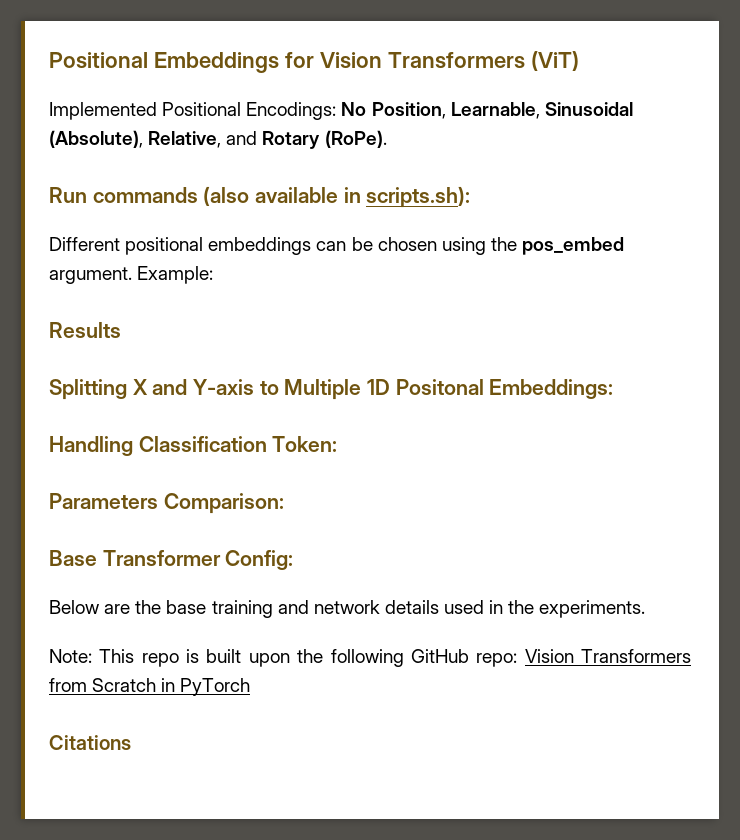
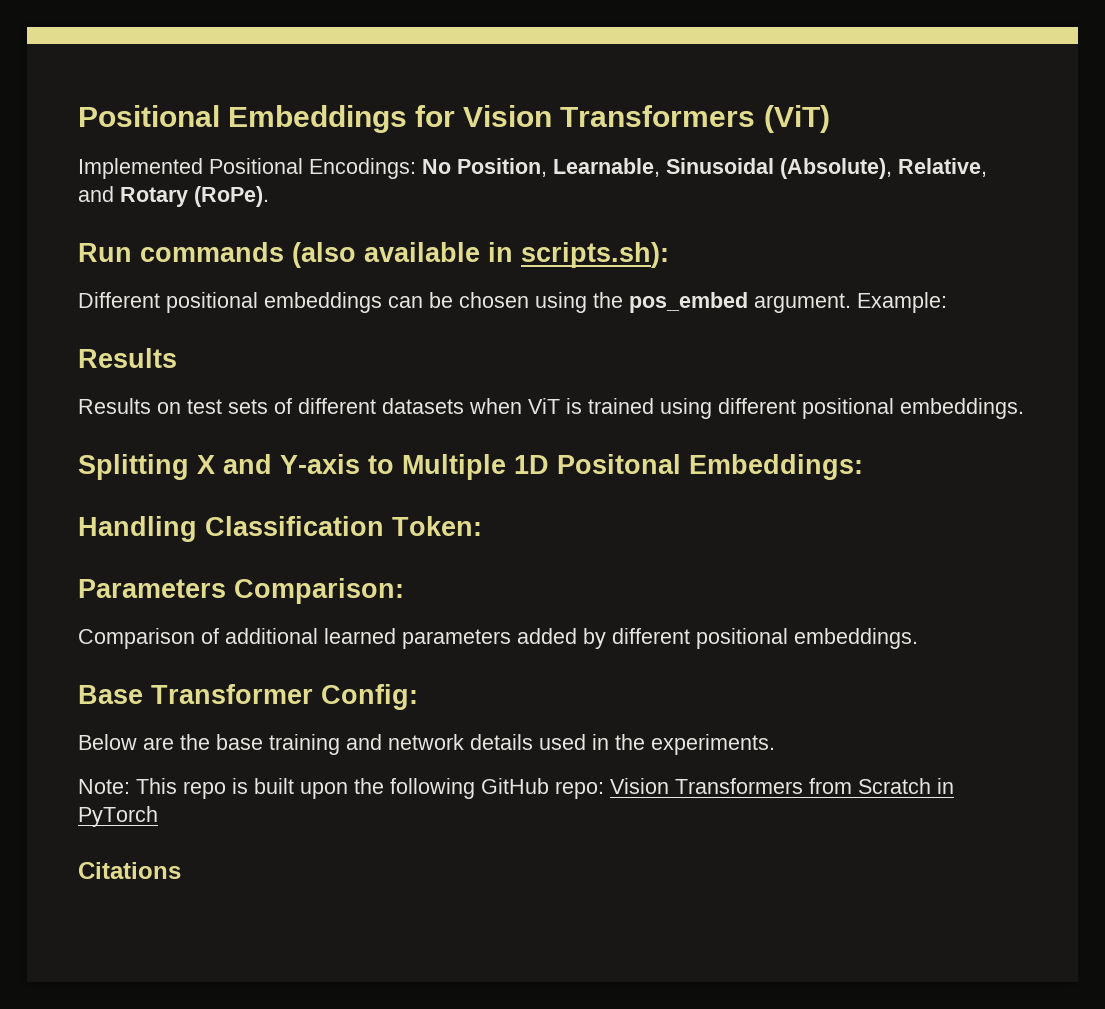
(121, 330) none -> [78,398,1024,419] // Results on test sets of different datasets when ViT is trained using different positional embeddings.
(284, 503) none -> [78,628,918,649] // Comparison of additional learned parameters added by different positional embeddings.

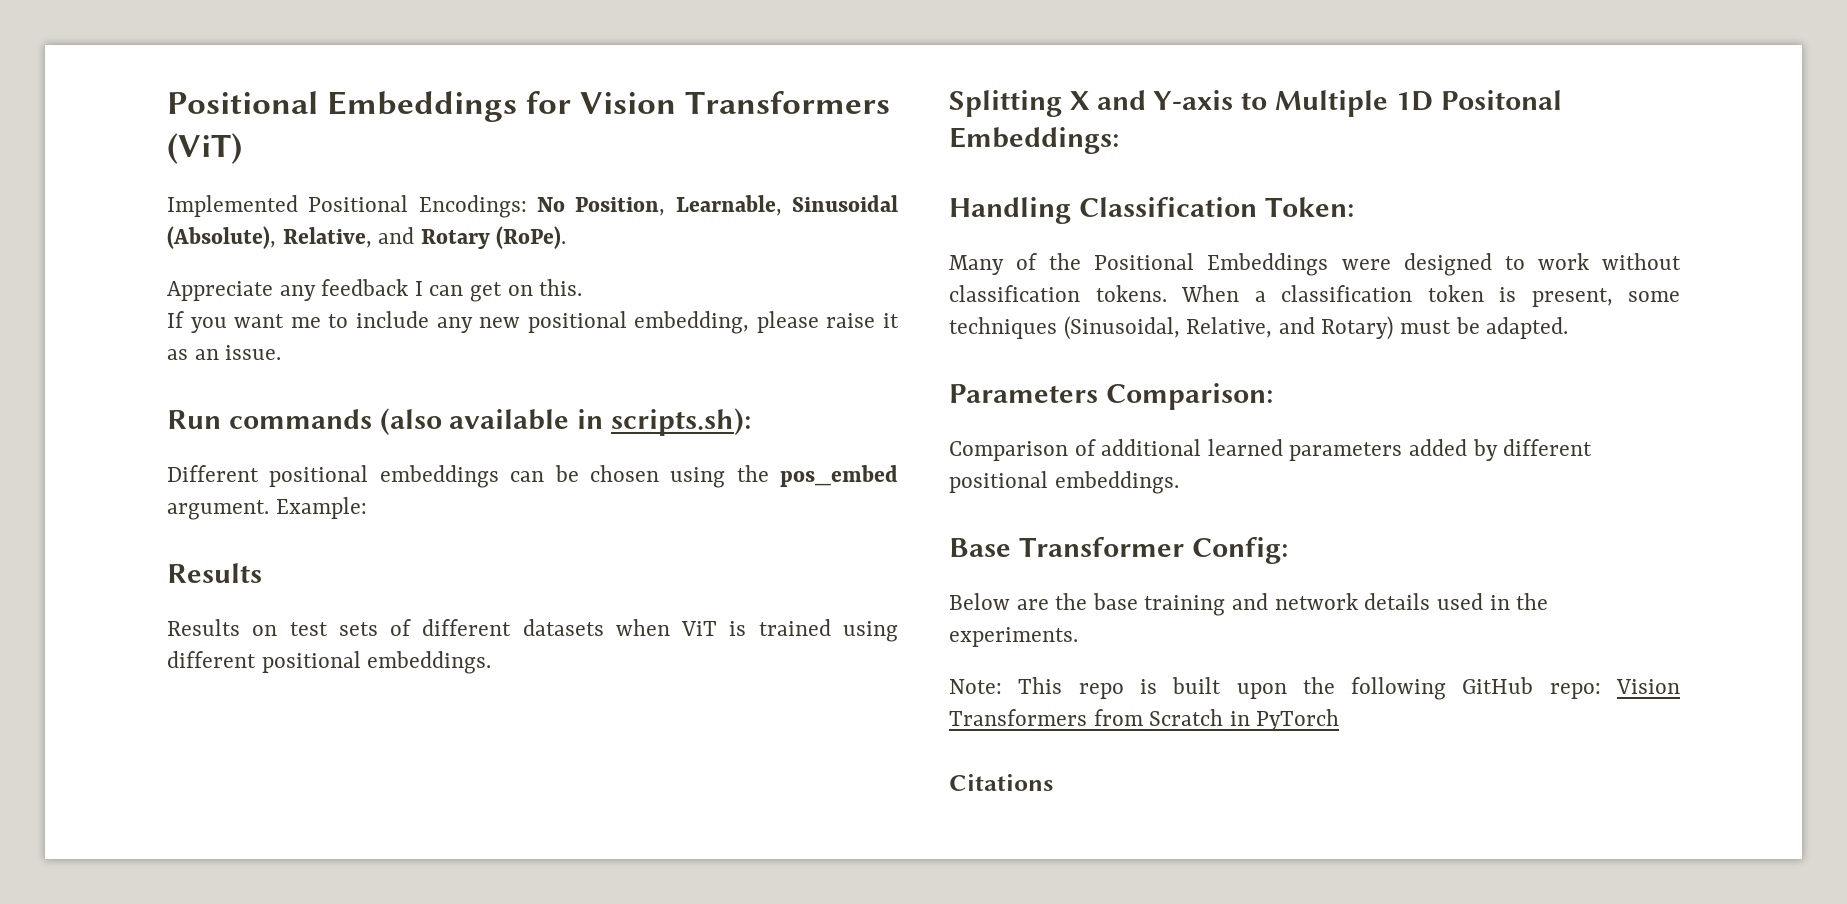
(269, 196) none -> [167,279,583,302] [167,311,900,334] [167,345,282,360] // Appreciate any feedback I can get on this. // If you want me to include any new positional embedding, please raise it as an issue.
(482, 526) none -> [949,253,1681,276] [949,285,1680,307] [949,316,1569,340] // Many of the Positional Embeddings were designed to work without classification tokens. When a classification token is present, some techniques (Sinusoidal, Relative, and Rotary) must be adapted.

